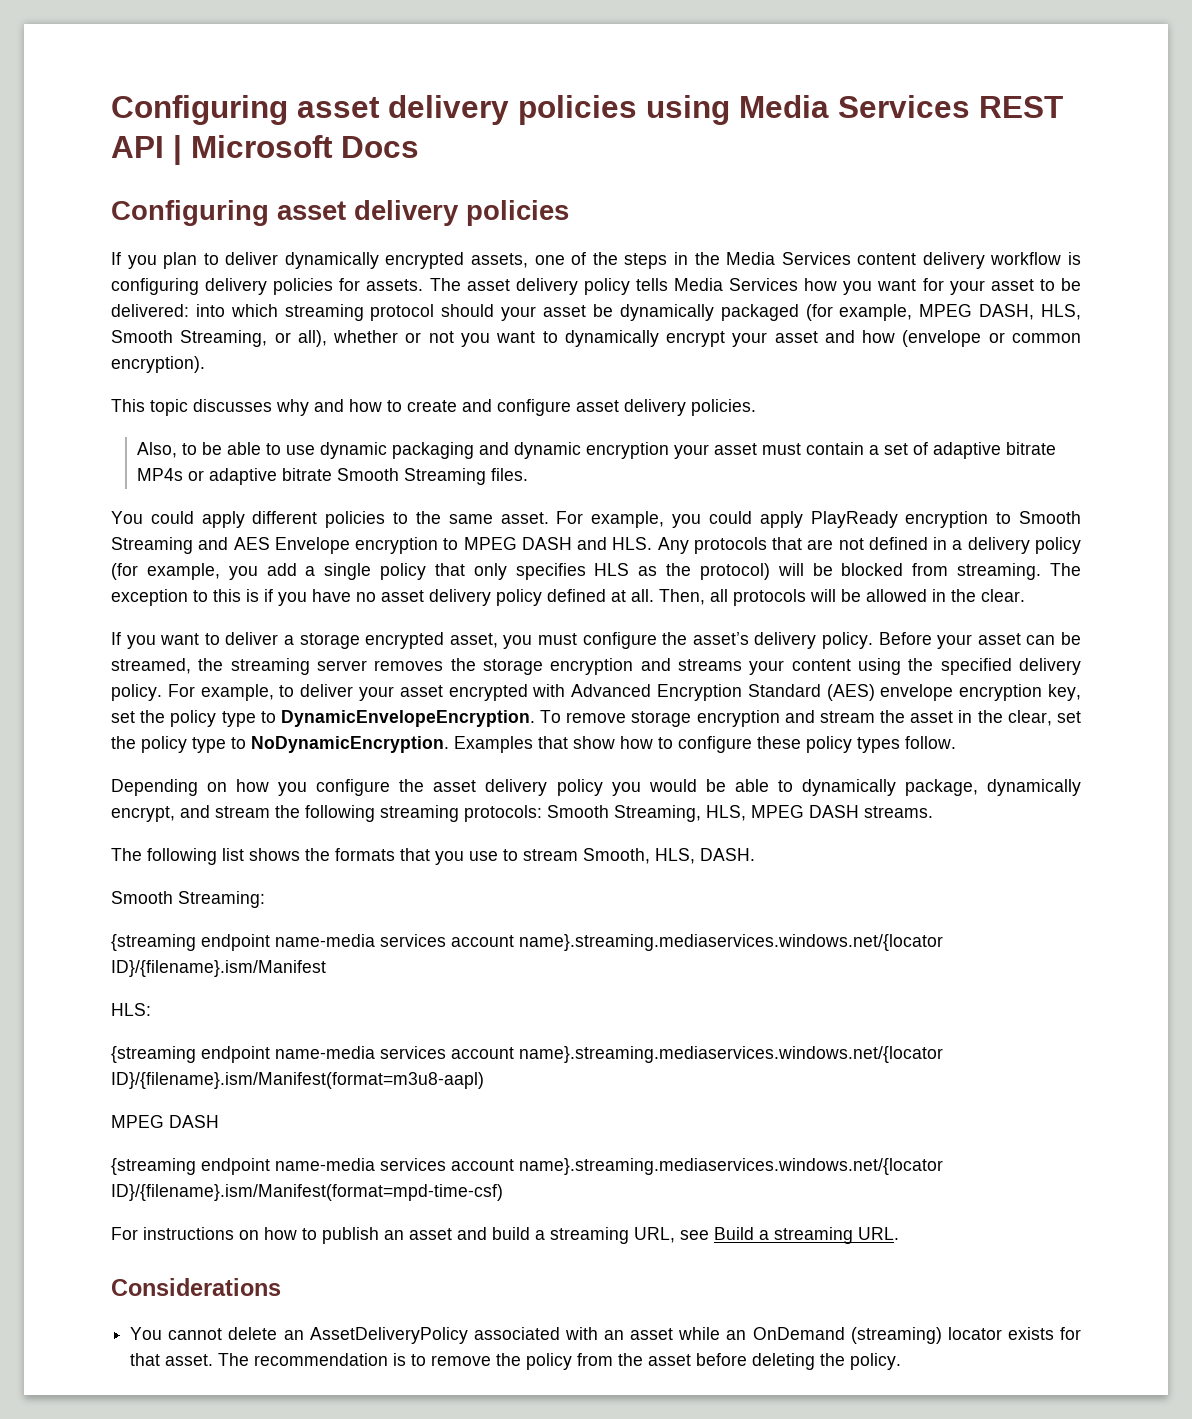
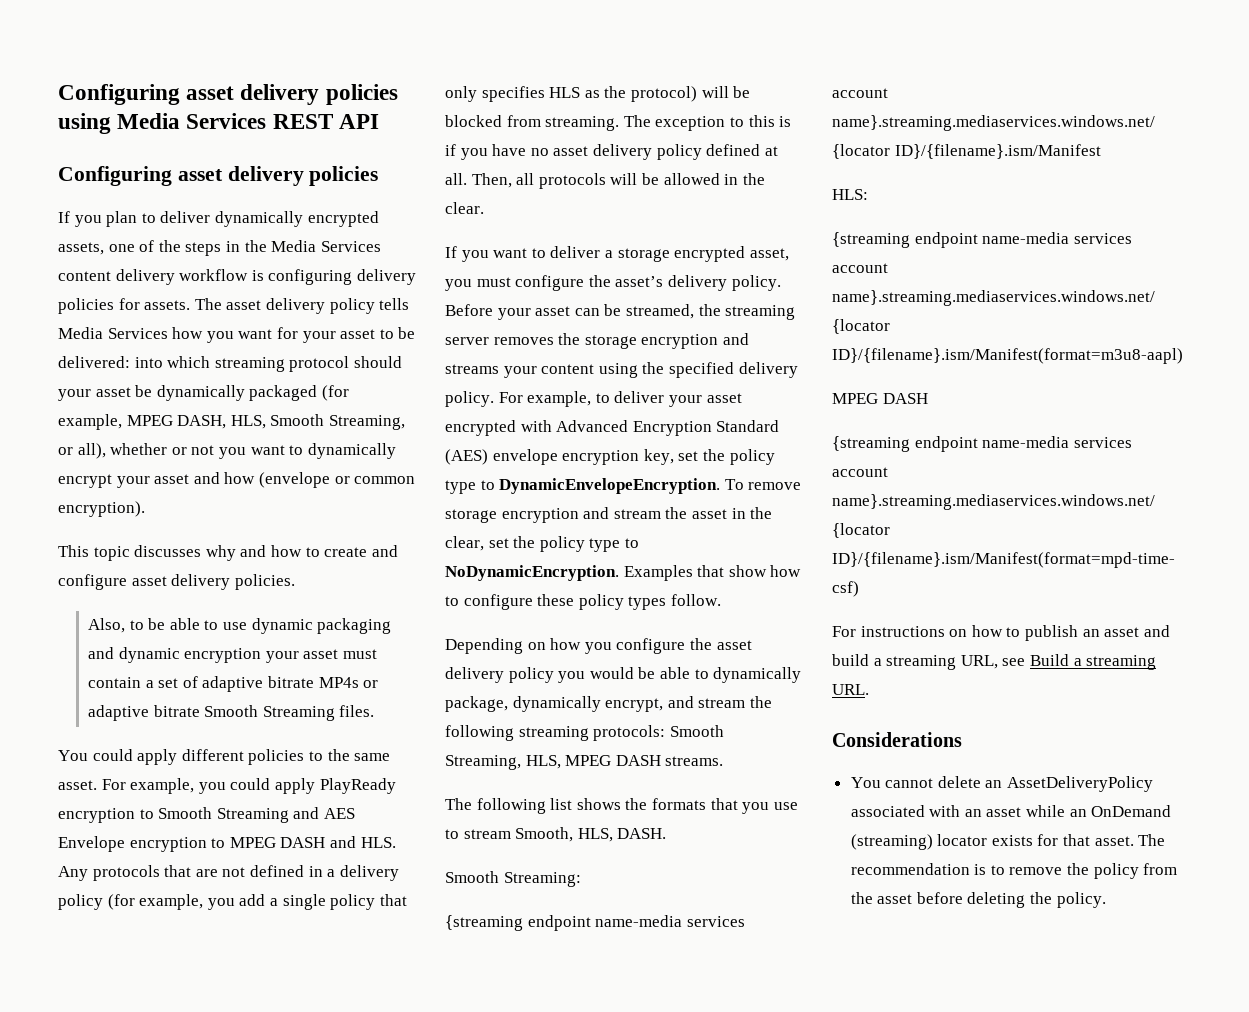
[173,135,419,165] | Microsoft Docs -> (379, 121) none

